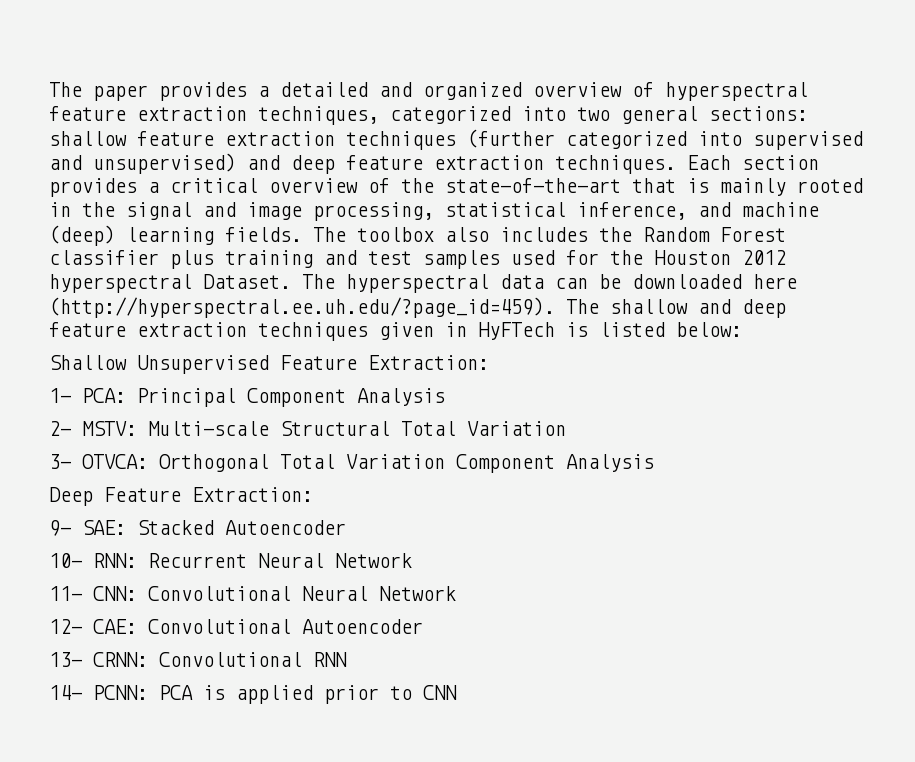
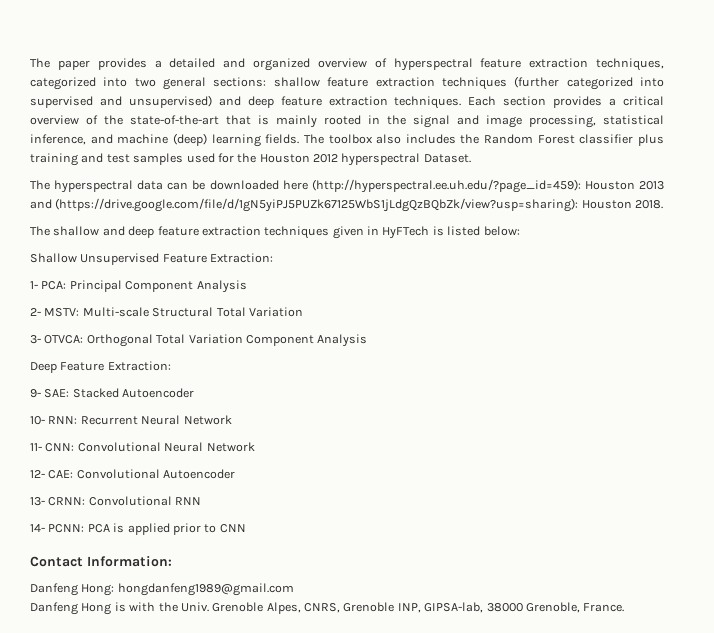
(291, 281) none -> (471, 158) //
[49,297,555,318] (http://hyperspectral.ee.uh.edu/?page_id=459). -> [311,179,664,193] [30,198,664,212] (http://hyperspectral.ee.uh.edu/?page_id=459): Houston 2013 and (https://drive.google.com/file/d/1gN5yiPJ5PUZk67125WbS1jLdgQzBQbZk/view?usp=sharing): Houston 2018. //
(457, 692) none -> [30,556,172,567] [30,583,294,596] [30,602,625,615] // Contact Information: // Danfeng Hong: hongdanfeng1989@gmail.com // Danfeng Hong is with the Univ. Grenoble Alpes, CNRS, Grenoble INP, GIPSA-lab, 38000 Grenoble, France.

